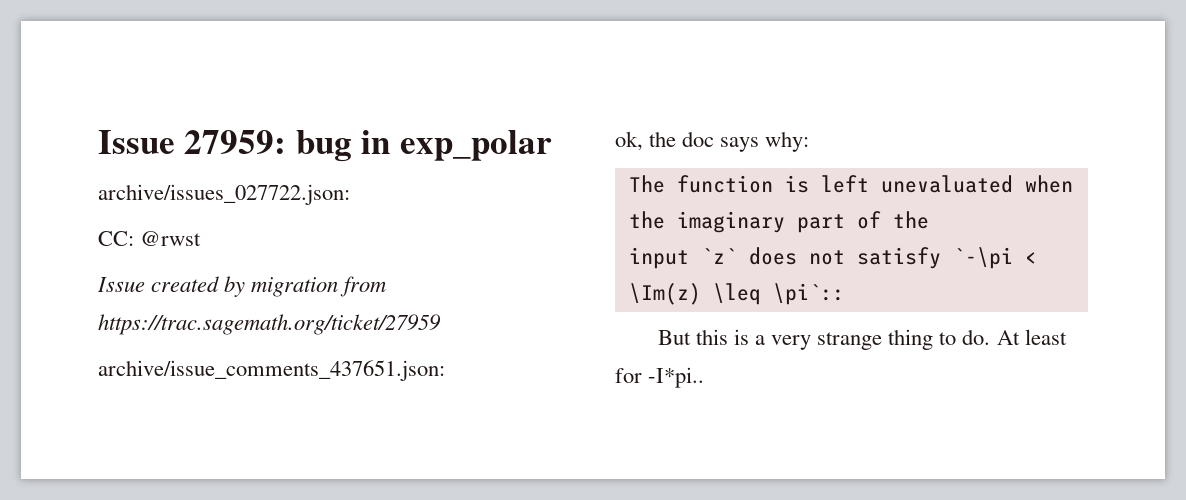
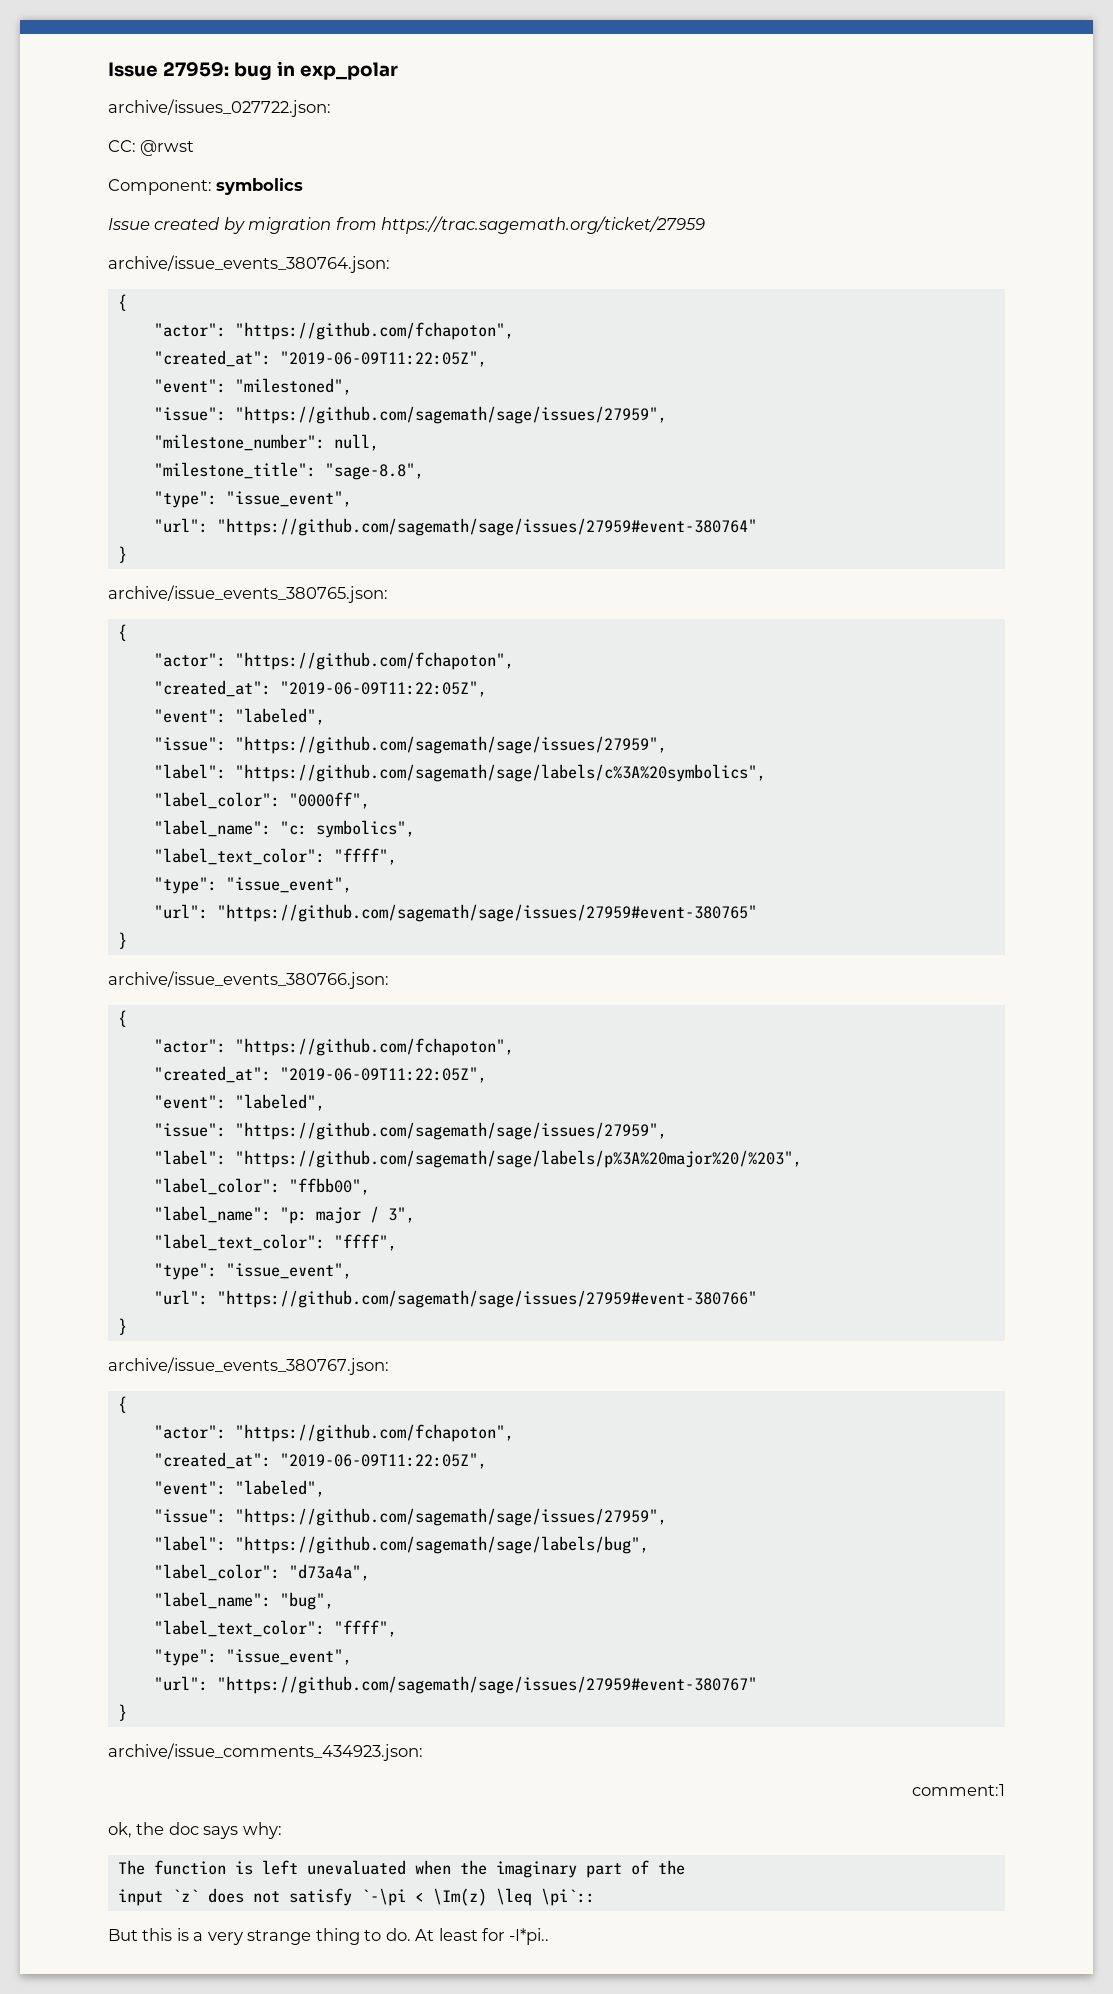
(202, 238) none -> [108,178,304,195] // Component: symbolics
[98,360,445,381] archive/issue_comments_437651.json: -> [108,255,390,273] [117,294,127,311] [153,322,514,340] [153,350,487,367] [153,378,352,395] [153,406,667,424] [153,434,379,451] [153,462,424,480] [153,491,352,508] [153,518,757,536] [117,546,127,563] [108,585,388,603] [117,624,127,641] [153,652,514,670] [153,680,487,697] [153,708,325,725] [153,736,667,754] [153,764,766,782] [153,792,370,809] [153,820,415,838] [153,848,397,865] [153,877,352,894] [153,904,757,922] [117,932,127,949] [108,971,389,989] [117,1010,127,1027] [153,1038,514,1056] [153,1066,487,1083] [153,1094,325,1111] [153,1122,667,1140] [153,1150,802,1168] [153,1178,370,1195] [153,1206,415,1224] [153,1234,397,1251] [153,1263,352,1280] [153,1290,757,1308] [117,1318,127,1335] [108,1357,389,1375] [117,1396,127,1413] [153,1424,514,1442] [153,1452,487,1469] [153,1480,325,1497] [153,1508,667,1526] [153,1536,649,1554] [153,1564,370,1581] [153,1592,334,1610] [153,1620,397,1637] [153,1649,352,1666] [153,1676,757,1694] [117,1704,127,1721] [108,1743,423,1761] [912,1784,1005,1796] archive/issue_events_380764.json: // { // "actor": "https://github.com/fchapoton", // "created_at": "2019-06-09T11:22:05Z", // "event": "milestoned", // "issue": "https://github.com/sagemath/sage/issues/27959", // "milestone_number": null, // "milestone_title": "sage-8.8", // "type": "issue_event", // "url": "https://github.com/sagemath/sage/issues/27959#event-380764" // } // archive/issue_events_380765.json: // { // "actor": "https://github.com/fchapoton", // "created_at": "2019-06-09T11:22:05Z", // "event": "labeled", // "issue": "https://github.com/sagemath/sage/issues/27959", // "label": "https://github.com/sagemath/sage/labels/c%3A%20symbolics", // "label_color": "0000ff", // "label_name": "c: symbolics", // "label_text_color": "ffff", // "type": "issue_event", // "url": "https://github.com/sagemath/sage/issues/27959#event-380765" // } // archive/issue_events_380766.json: // { // "actor": "https://github.com/fchapoton", // "created_at": "2019-06-09T11:22:05Z", // "event": "labeled", // "issue": "https://github.com/sagemath/sage/issues/27959", // "label": "https://github.com/sagemath/sage/labels/p%3A%20major%20/%203", // "label_color": "ffbb00", // "label_name": "p: major / 3", // "label_text_color": "ffff", // "type": "issue_event", // "url": "https://github.com/sagemath/sage/issues/27959#event-380766" // } // archive/issue_events_380767.json: // { // "actor": "https://github.com/fchapoton", // "created_at": "2019-06-09T11:22:05Z", // "event": "labeled", // "issue": "https://github.com/sagemath/sage/issues/27959", // "label": "https://github.com/sagemath/sage/labels/bug", // "label_color": "d73a4a", // "label_name": "bug", // "label_text_color": "ffff", // "type": "issue_event", // "url": "https://github.com/sagemath/sage/issues/27959#event-380767" // } // archive/issue_comments_434923.json: // comment:1

